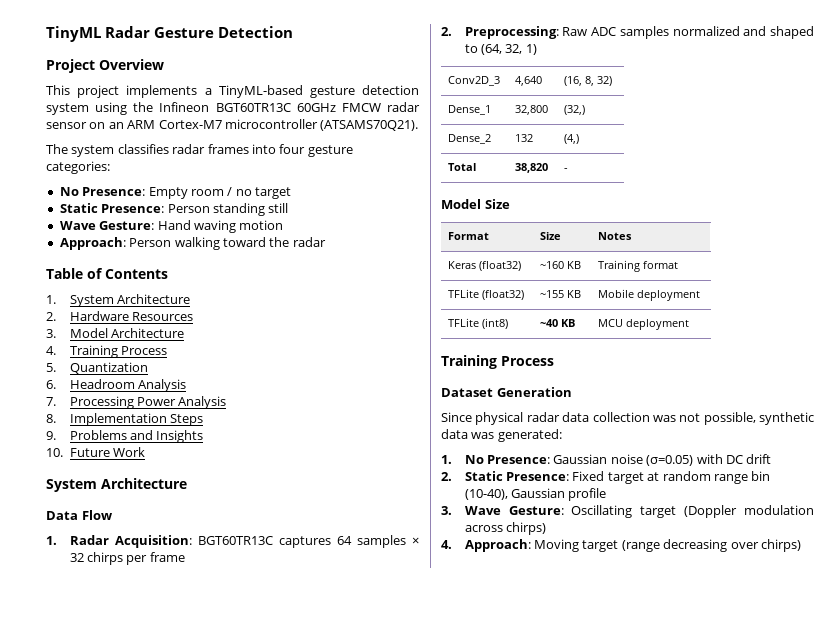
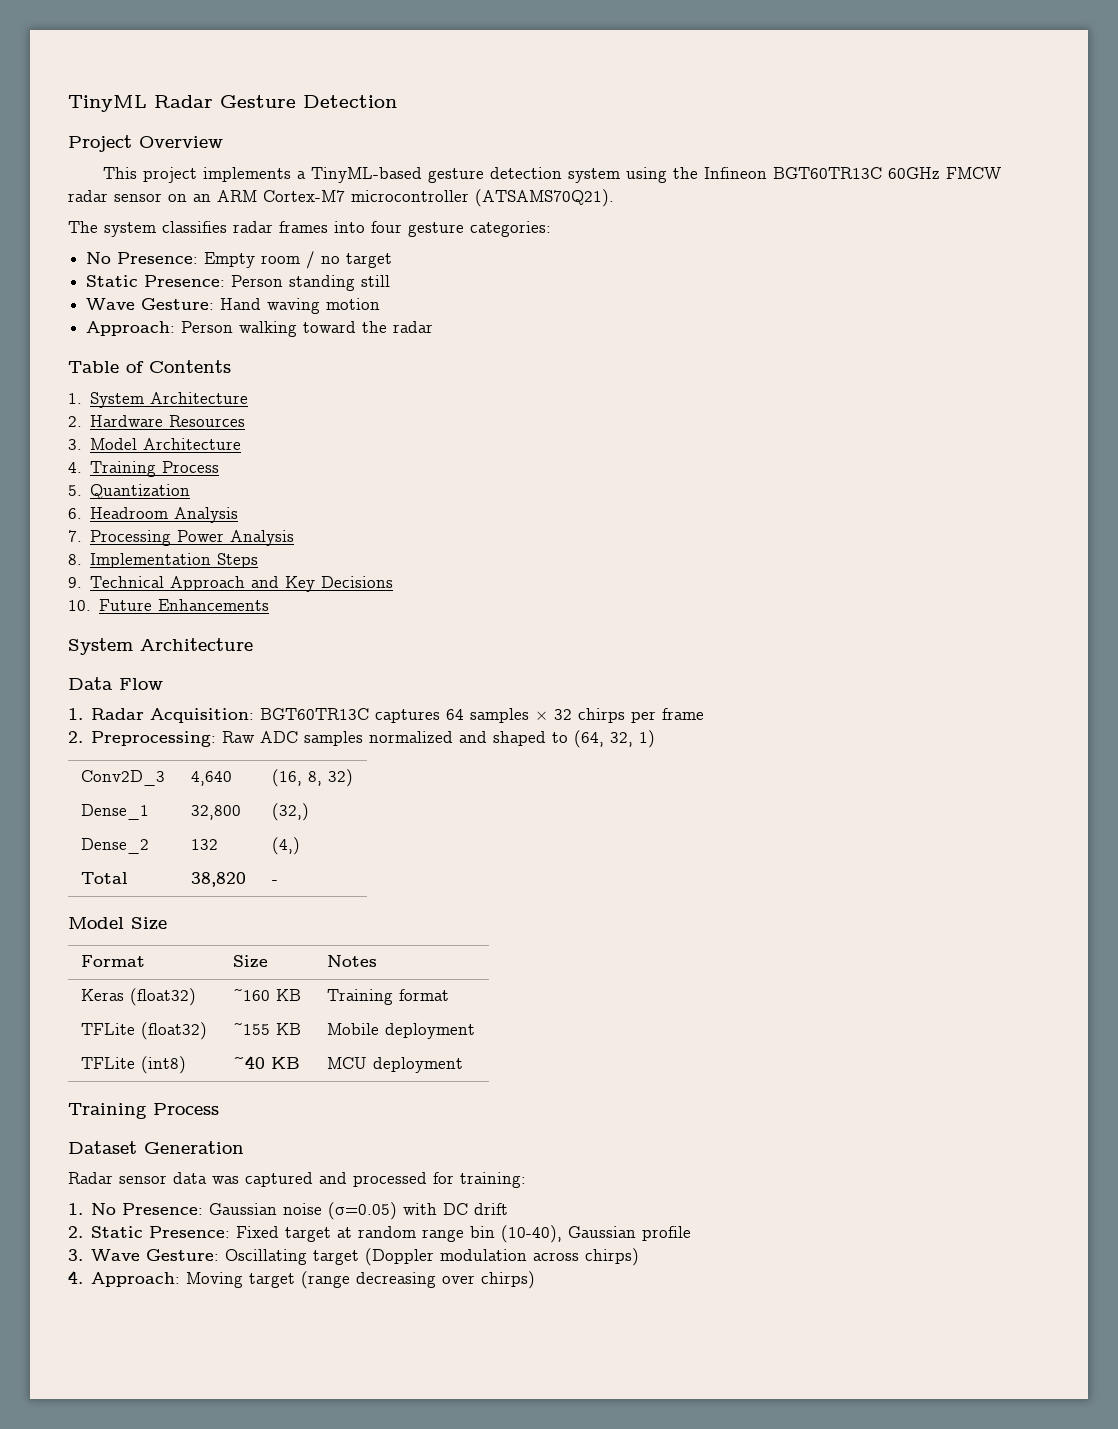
[69,430,204,443] Problems and Insights -> [90,576,394,592] Technical Approach and Key Decisions
[113,447,146,457] Work -> [158,599,270,611] Enhancements
[441,412,814,425] [441,429,562,442] Since physical radar data collection was not possible, synthetic data was generated: -> [68,1172,526,1188] Radar sensor data was captured and processed for training:

